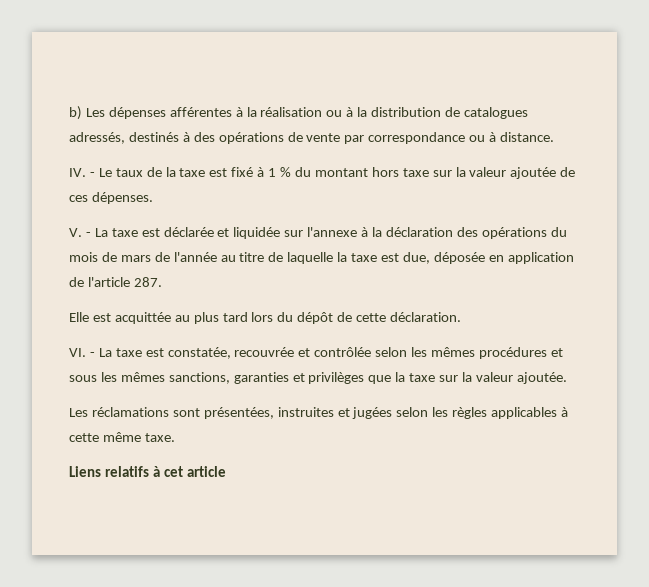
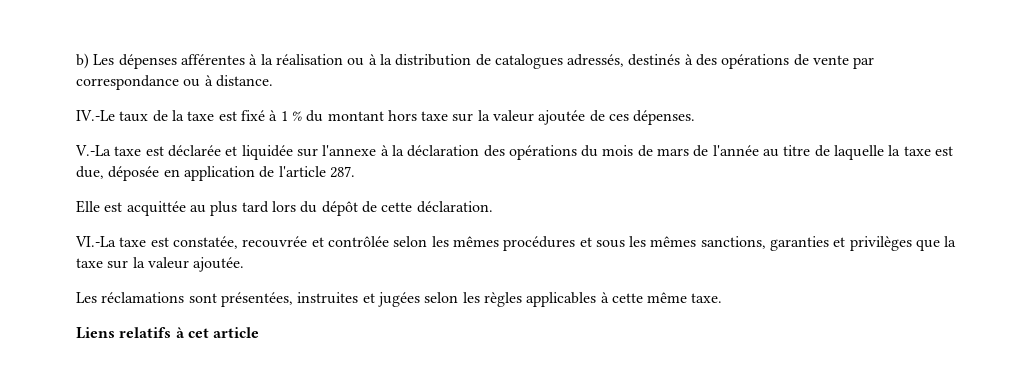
[69,168,112,177] IV. - Le -> [76,110,115,121] IV.-Le
[69,228,108,237] V. - La -> [75,145,111,156] V.-La
[69,348,112,357] VI. - La -> [75,236,116,247] VI.-La

